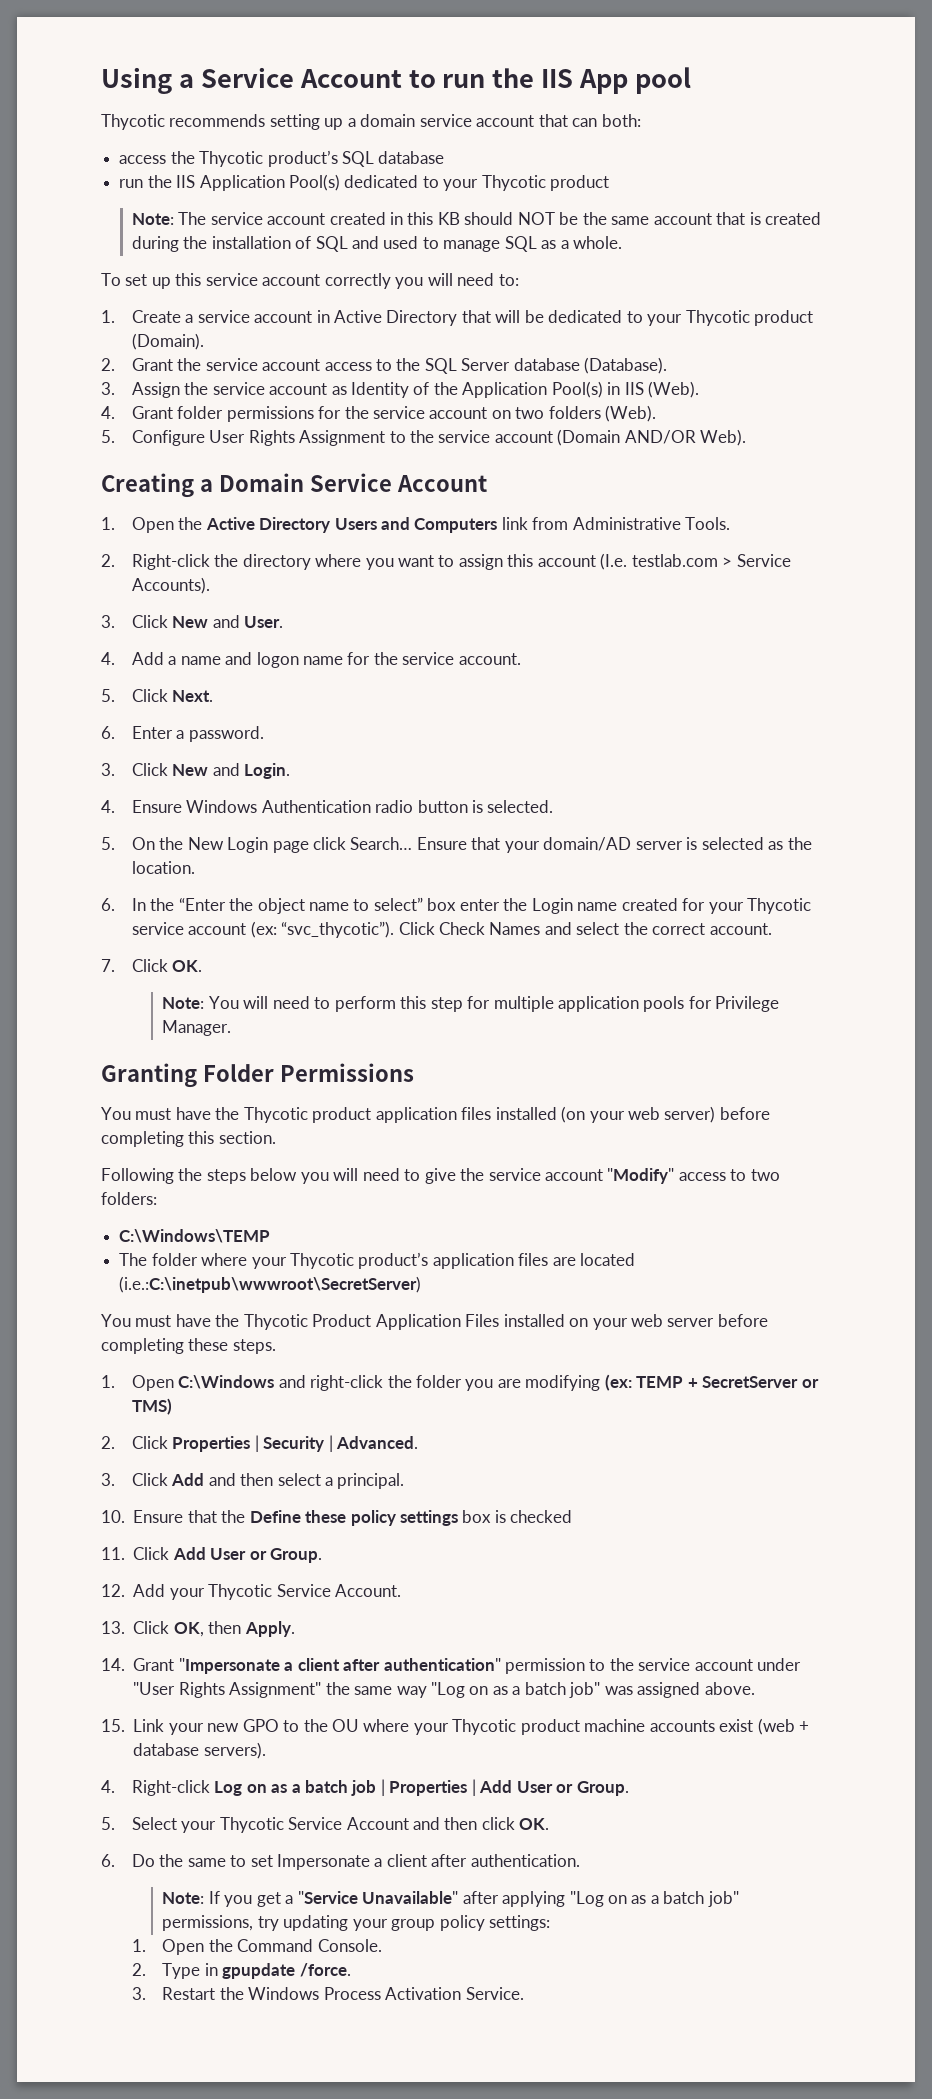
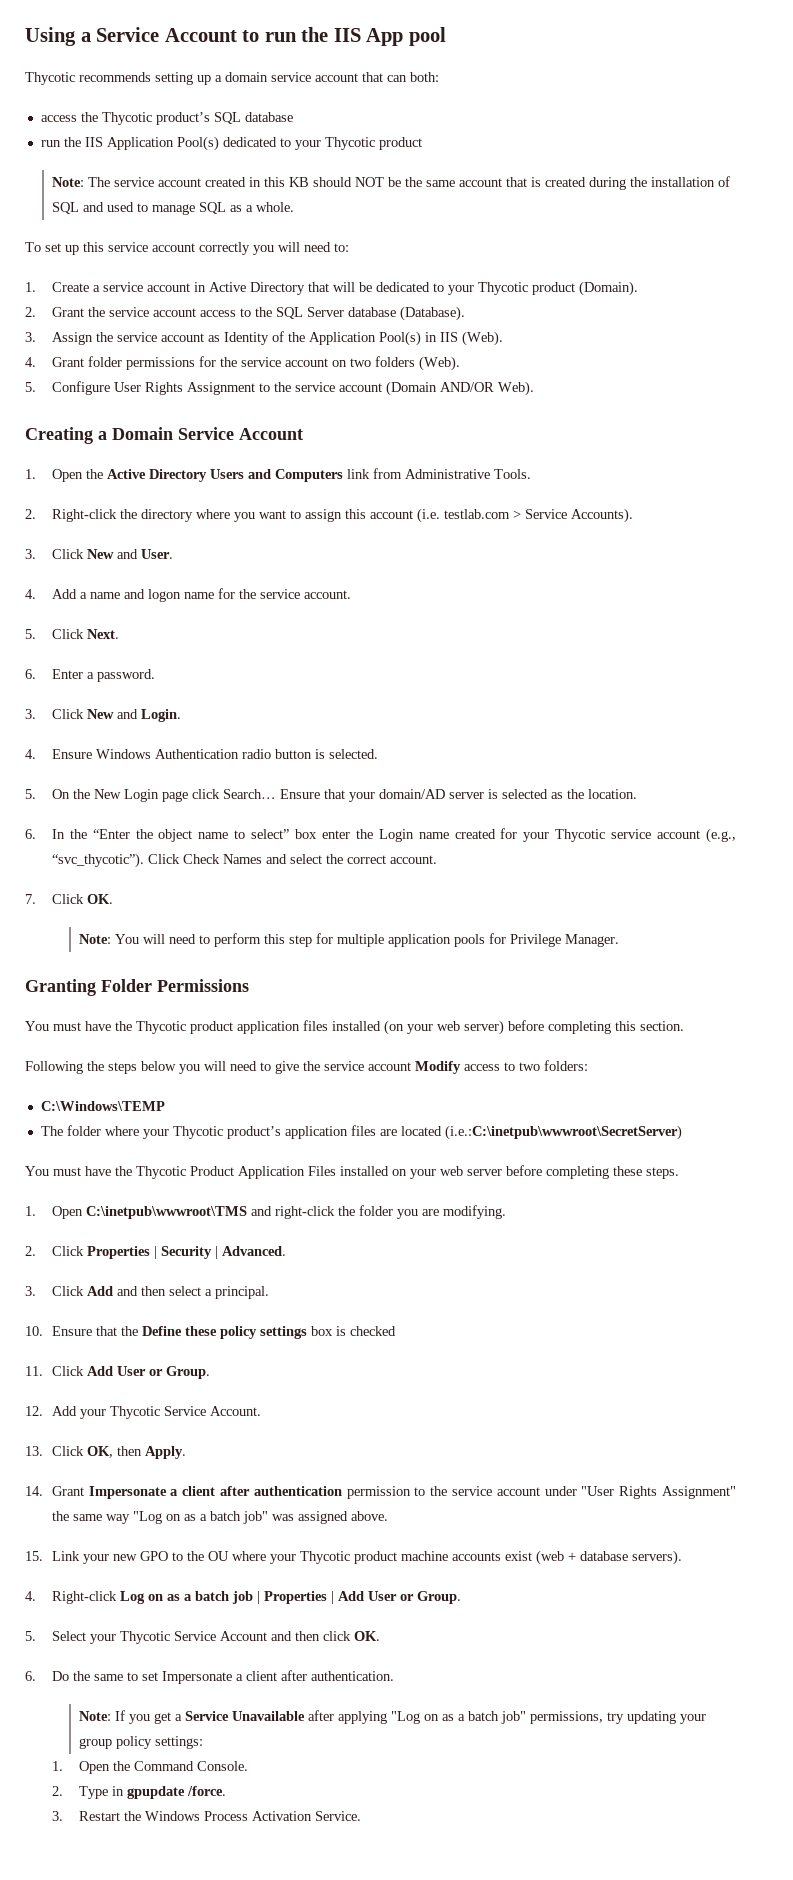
[600,553,628,570] (I.e. -> [416,508,440,523] (i.e.
[250,921,277,938] (ex: -> [705,828,736,843] (e.g.,
[607,1168,675,1184] "Modify" -> [415,1061,461,1074] Modify
[178,1375,275,1389] C:\Windows -> [85,1206,247,1219] C:\inetpub\wwwroot\TMS
[525,1374,819,1391] [131,1398,172,1415] modifying (ex: TEMP + SecretServer or TMS) -> [442,1205,506,1219] modifying.
[178,1658,501,1674] "Impersonate a client after authentication" -> [88,1486,342,1499] Impersonate a client after authentication
[297,1891,459,1904] "Service Unavailable" -> [184,1711,305,1721] Service Unavailable

